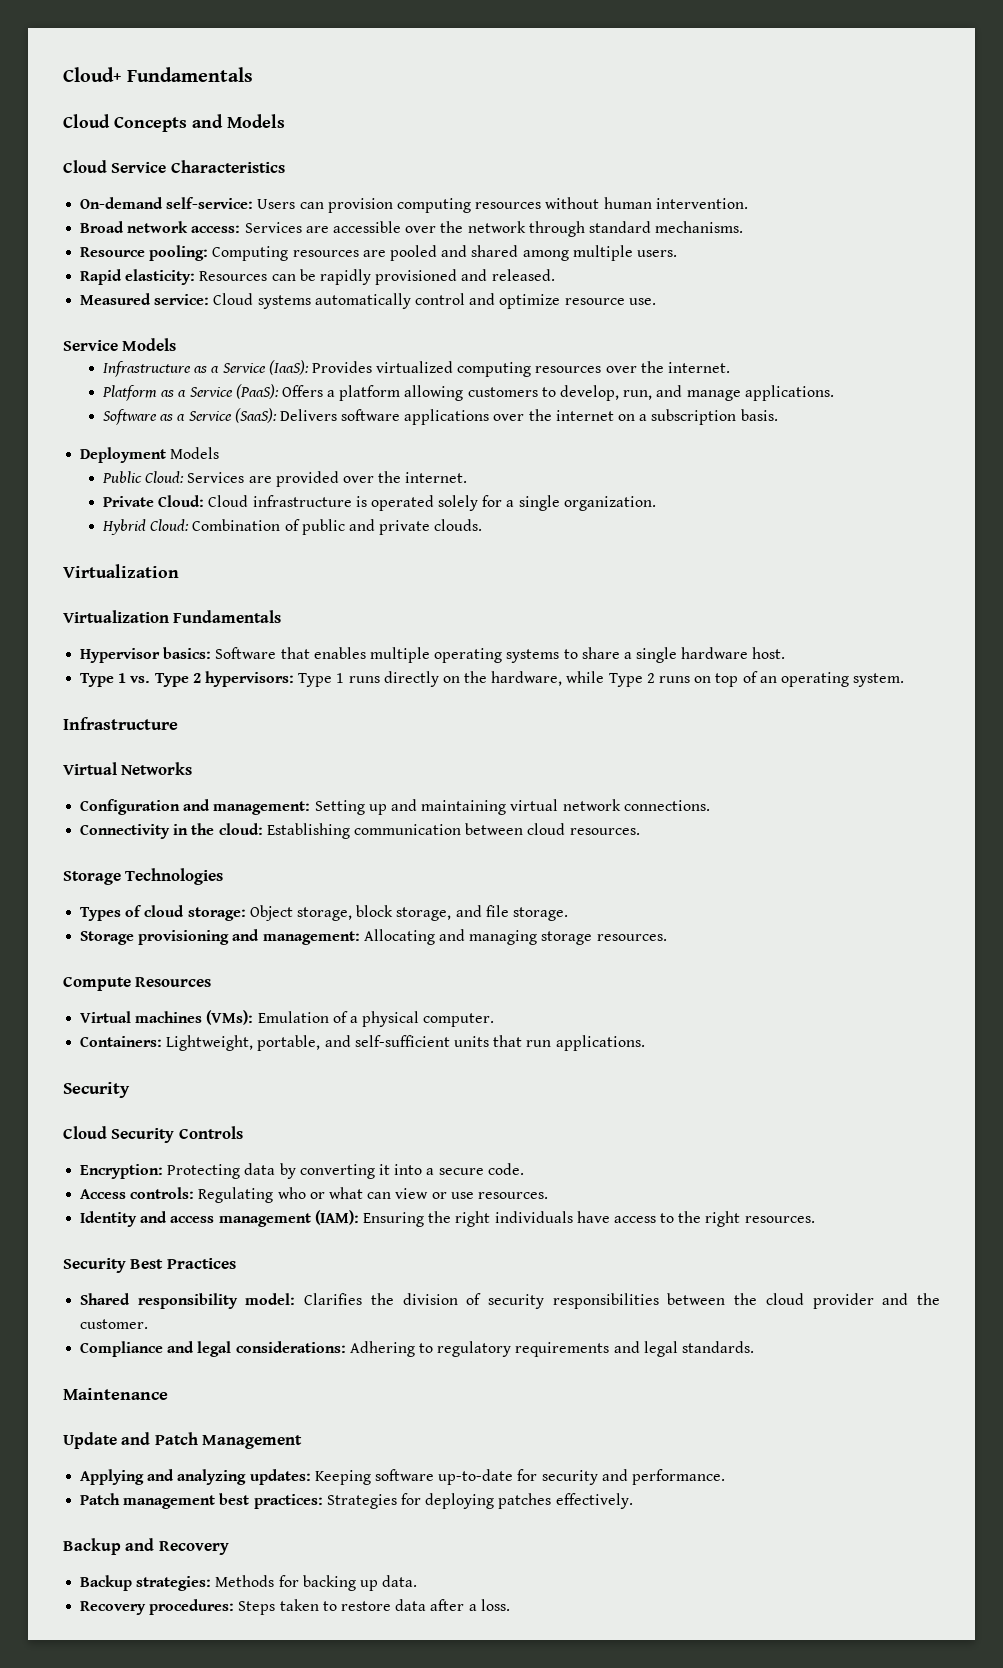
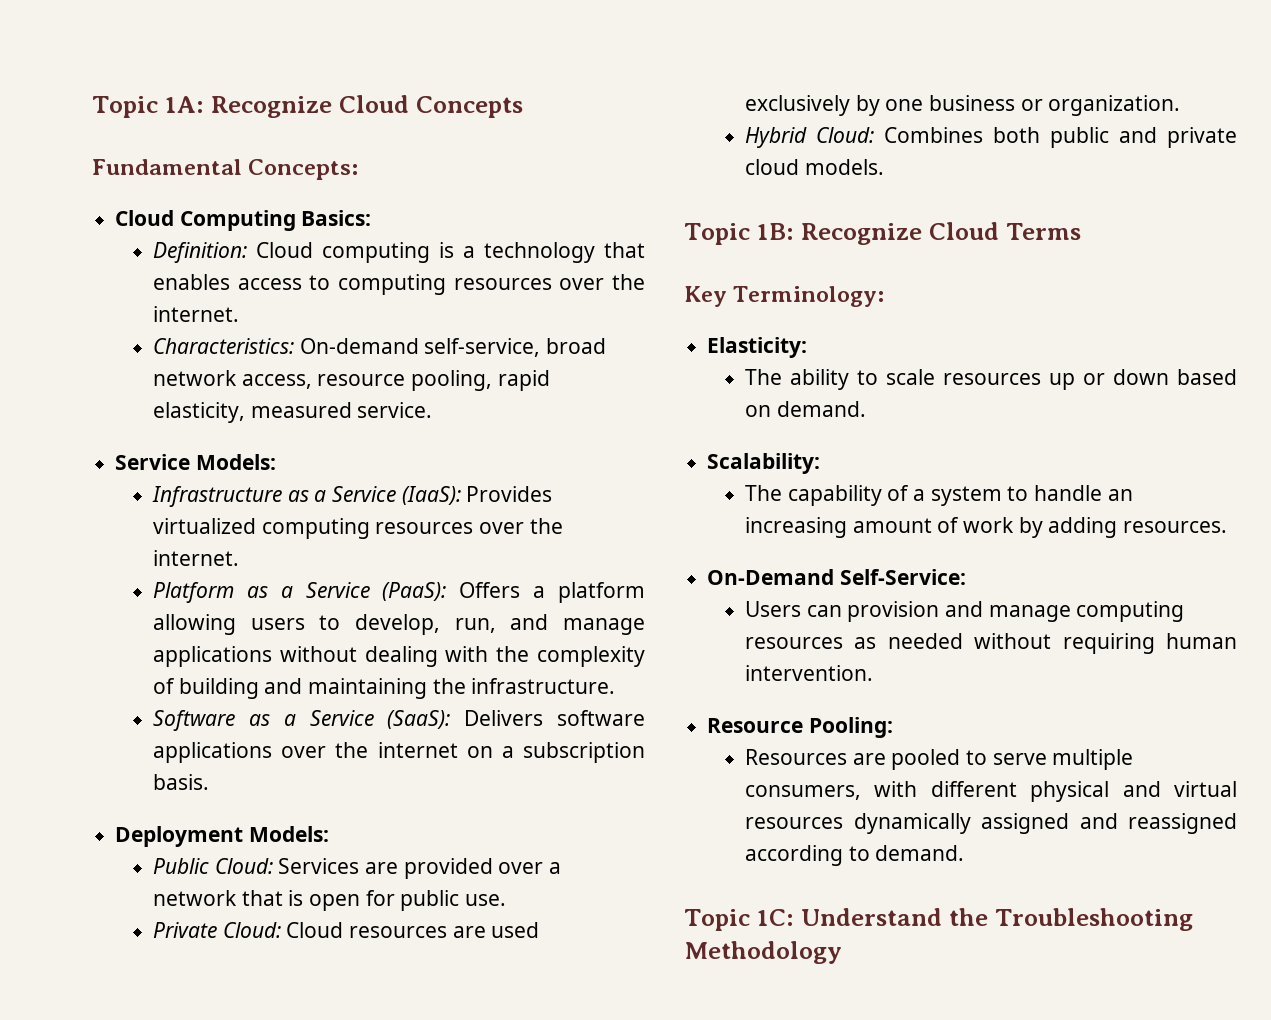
[63,67,254,82] [63,114,285,132] [63,160,285,173] [80,197,748,213] [80,221,744,237] [80,245,677,261] [80,269,555,285] [80,293,656,309] [63,338,177,351] Cloud+ Fundamentals // Cloud Concepts and Models // Cloud Service Characteristics // On-demand self-service: Users can provision computing resources without human intervention. // Broad network access: Services are accessible over the network through standard mechanisms. // Resource pooling: Computing resources are pooled and shared among multiple users. // Rapid elasticity: Resources can be rapidly provisioned and released. // Measured service: Cloud systems automatically control and optimize resource use. // Service Models -> [92,95,523,118] [92,159,359,180] [115,210,372,231] [153,242,645,263] [153,274,645,295] [153,306,240,322] [153,338,607,357] [153,370,550,391] [153,402,433,423] [115,454,276,470] Topic 1A: Recognize Cloud Concepts // Fundamental Concepts: // Cloud Computing Basics: // Definition: Cloud computing is a technology that enables access to computing resources over the internet. // Characteristics: On-demand self-service, broad network access, resource pooling, rapid elasticity, measured service. // Service Models:
[467,387,538,397] customers -> [250,618,305,630] users
[744,385,834,401] applications. -> [153,646,645,667] [153,678,616,699] applications without dealing with the complexity of building and maintaining the infrastructure.
[170,447,220,459] Models -> [248,826,329,842] Models:
[378,471,468,483] [102,495,560,511] the internet. // Private Cloud: Cloud infrastructure is operated solely for a single -> [549,862,562,874] [153,890,507,911] [153,922,540,938] [745,95,1043,116] a network that is open for public use. // Private Cloud: Cloud resources are used exclusively by one business or
[192,519,300,531] Combination of -> [884,127,1041,143] Combines both
[434,519,483,531] [63,564,179,578] [63,610,282,623] [80,647,786,663] [80,671,905,687] [63,717,178,730] [63,762,193,775] [80,799,710,815] [80,823,640,839] [63,868,224,885] [80,905,568,921] [80,929,667,945] [63,976,212,991] [80,1010,495,1027] [80,1035,645,1051] [63,1082,130,1098] [63,1126,243,1143] [80,1163,524,1179] [80,1187,548,1203] [80,1210,815,1227] [63,1258,236,1273] [80,1293,940,1309] [80,1319,149,1329] [80,1341,754,1357] [63,1388,168,1400] [63,1432,303,1449] [80,1469,725,1485] [80,1493,633,1509] [63,1538,229,1555] [80,1575,418,1591] [80,1599,510,1615] clouds. // Virtualization // Virtualization Fundamentals // Hypervisor basics: Software that enables multiple operating systems to share a single hardware host. // Type 1 vs. Type 2 hypervisors: Type 1 runs directly on the hardware, while Type 2 runs on top of an operating system. // Infrastructure // Virtual Networks // Configuration and management: Setting up and maintaining virtual network connections. // Connectivity in the cloud: Establishing communication between cloud resources. // Storage Technologies // Types of cloud storage: Object storage, block storage, and file storage. // Storage provisioning and management: Allocating and managing storage resources. // Compute Resources // Virtual machines (VMs): Emulation of a physical computer. // Containers: Lightweight, portable, and self-sufficient units that run applications. // Security // Cloud Security Controls // Encryption: Protecting data by converting it into a secure code. // Access controls: Regulating who or what can view or use resources. // Identity and access management (IAM): Ensuring the right individuals have access to the right resources. // Security Best Practices // Shared responsibility model: Clarifies the division of security responsibilities between the cloud provider and the customer. // Compliance and legal considerations: Adhering to regulatory requirements and legal standards. // Maintenance // Update and Patch Management // Applying and analyzing updates: Keeping software up-to-date for security and performance. // Patch management best practices: Strategies for deploying patches effectively. // Backup and Recovery // Backup strategies: Methods for backing up data. // Recovery procedures: Steps taken to restore data after a loss. -> [745,159,884,175] [684,222,1082,245] [684,286,885,307] [707,337,808,358] [745,369,1237,390] [745,401,866,417] [707,453,821,474] [745,485,1133,506] [745,517,1228,538] [707,569,966,585] [745,601,1185,622] [745,633,1237,654] [745,665,874,681] [707,717,893,738] [745,749,1134,770] [745,781,1237,802] [745,813,1237,834] [745,845,965,866] [684,908,1193,931] [684,941,842,964] cloud models. // Topic 1B: Recognize Cloud Terms // Key Terminology: // Elasticity: // The ability to scale resources up or down based on demand. // Scalability: // The capability of a system to handle an increasing amount of work by adding resources. // On-Demand Self-Service: // Users can provision and manage computing resources as needed without requiring human intervention. // Resource Pooling: // Resources are pooled to serve multiple consumers, with different physical and virtual resources dynamically assigned and reassigned according to demand. // Topic 1C: Understand the Troubleshooting Methodology

